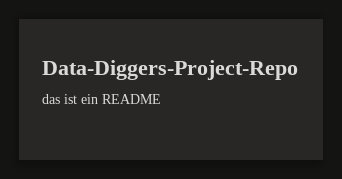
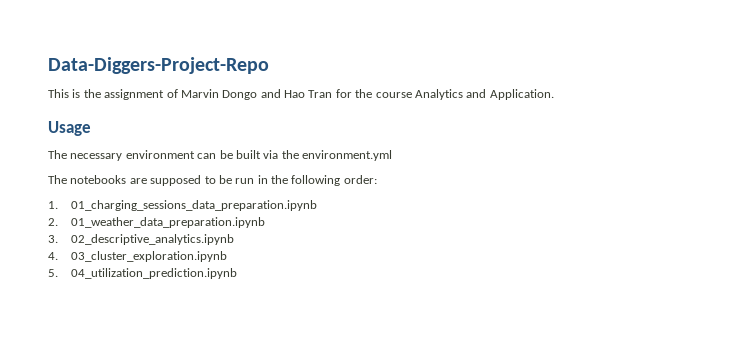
[42,94,161,104] das ist ein README -> [48,89,554,100] [48,121,91,136] [48,150,392,161] [48,175,377,186] [48,200,318,211] [48,217,266,228] [48,234,235,245] [48,251,228,262] [48,268,238,279] This is the assignment of Marvin Dongo and Hao Tran for the course Analytics and Application. // Usage // The necessary environment can be built via the environment.yml // The notebooks are supposed to be run in the following order: // 1. 01_charging_sessions_data_preparation.ipynb // 2. 01_weather_data_preparation.ipynb // 3. 02_descriptive_analytics.ipynb // 4. 03_cluster_exploration.ipynb // 5. 04_utilization_prediction.ipynb

